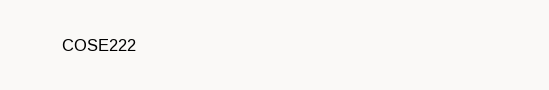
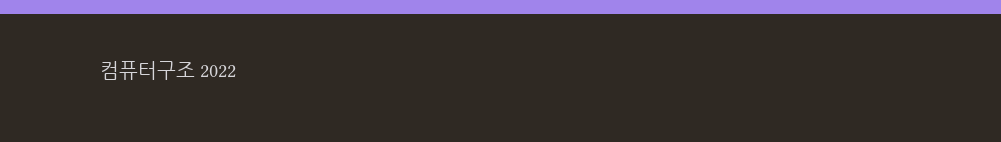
[62,39,136,51] COSE222 -> [100,61,237,80] 컴퓨터구조 2022

